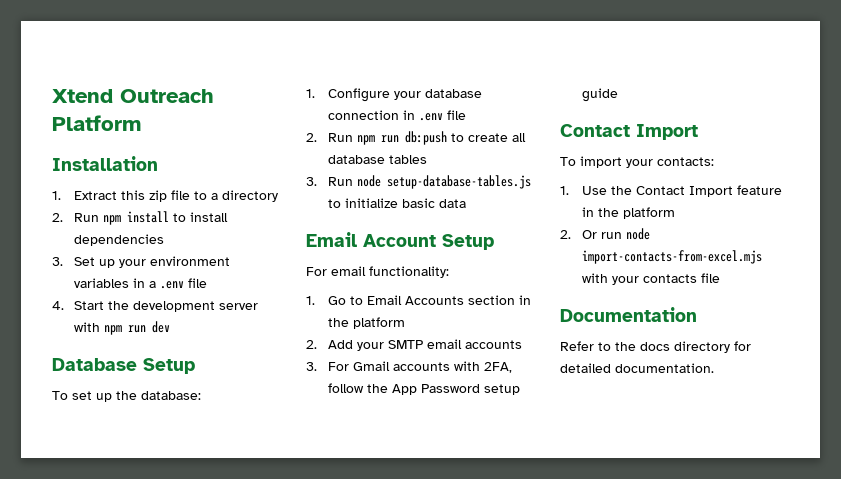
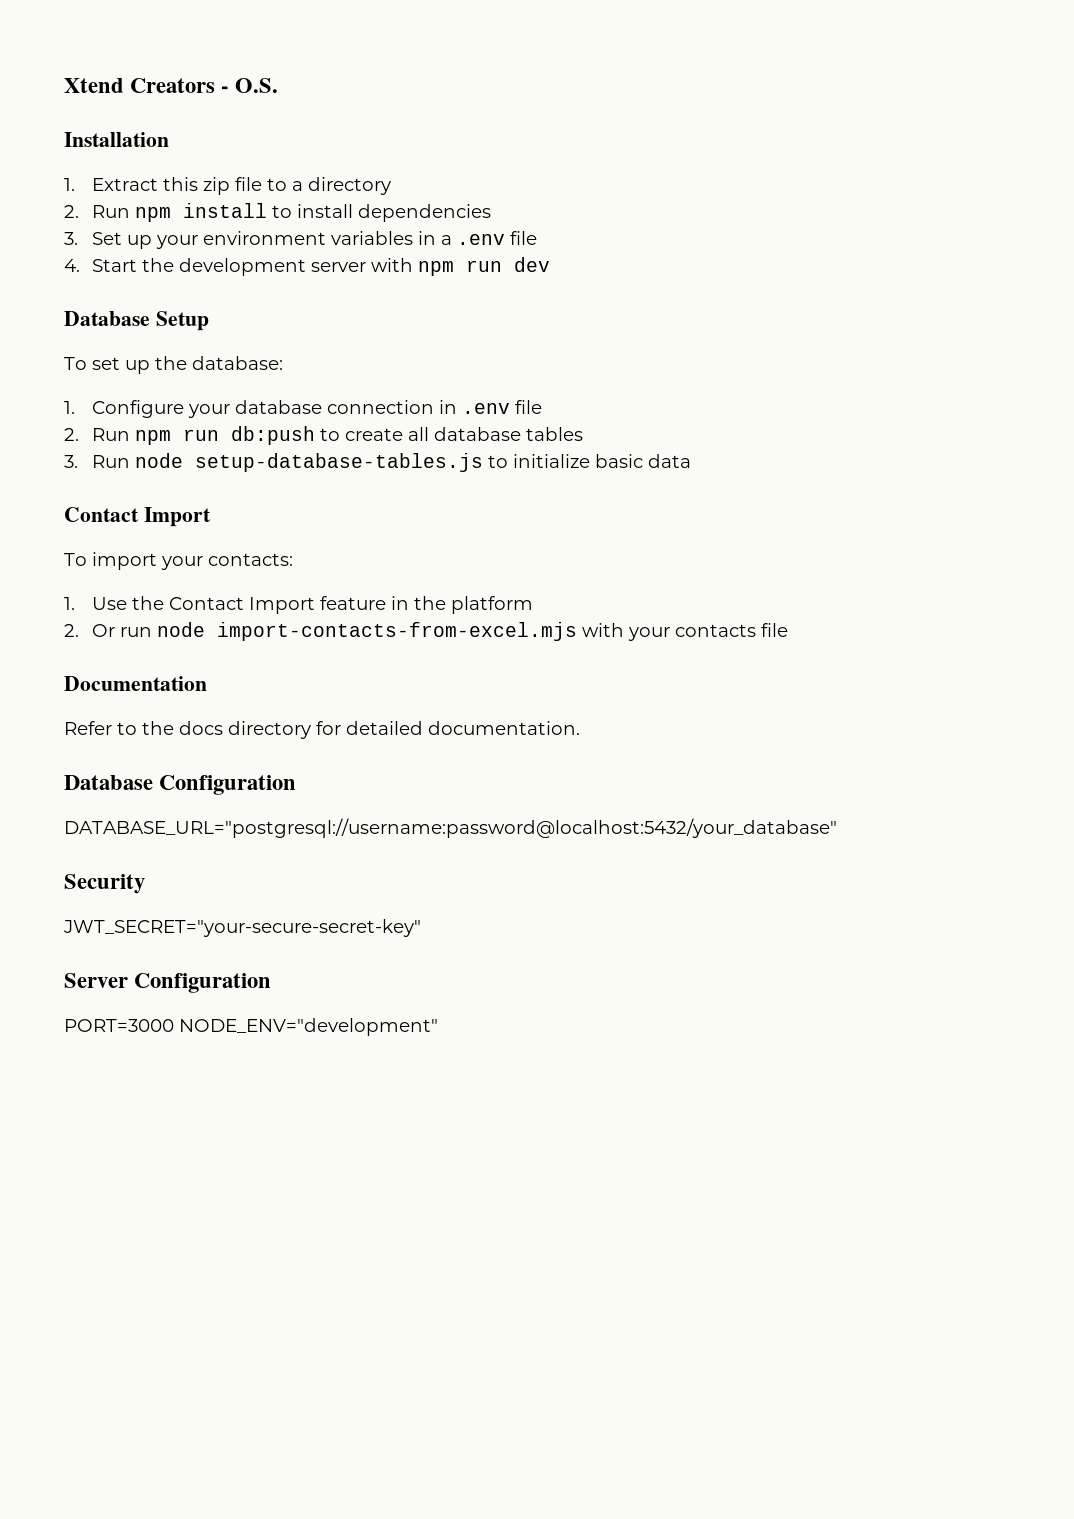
[120,89,214,103] [52,115,141,131] Outreach Platform -> [130,78,279,93] Creators - O.S.
[306,232,494,250] [306,266,449,278] [306,295,532,305] [328,317,406,329] [306,339,523,351] [306,361,513,373] [328,383,521,395] [582,88,619,102] // Email Account Setup // For email functionality: // 1. Go to Email Accounts section in the platform // 2. Add your SMTP email accounts // 3. For Gmail accounts with 2FA, follow the App Password setup guide -> (692, 461) none
(714, 368) none -> [64,775,297,795] [64,818,837,838] [64,874,145,894] [63,919,421,937] [64,973,272,993] [64,1018,438,1036] // Database Configuration // DATABASE_URL="postgresql://username:password@localhost:5432/your_database" // Security // JWT_SECRET="your-secure-secret-key" // Server Configuration // PORT=3000 NODE_ENV="development"

